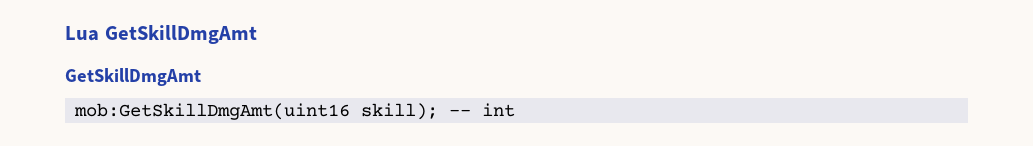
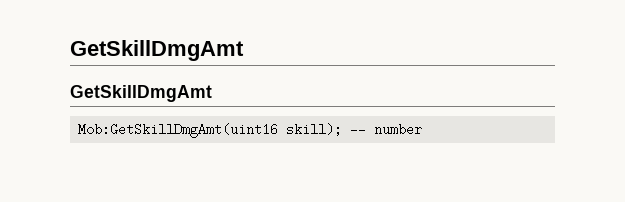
[65,26,99,41] Lua -> (70, 50) none
[74,103,351,120] mob:GetSkillDmgAmt(uint16 -> [78,123,279,138] Mob:GetSkillDmgAmt(uint16
[482,103,516,117] int -> [374,123,423,136] number

